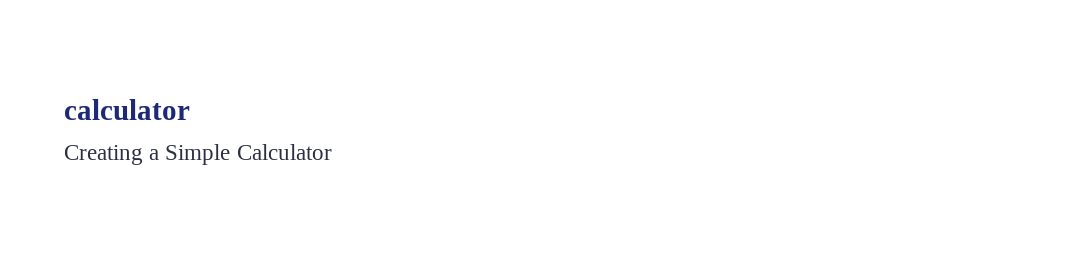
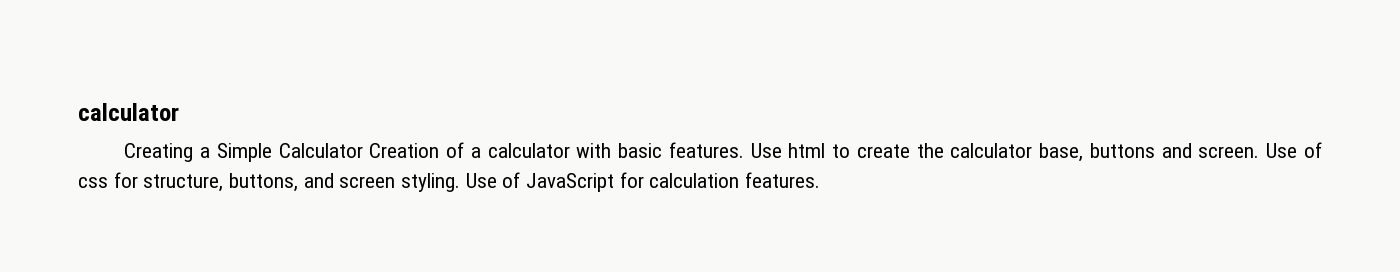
(332, 152) none -> [369,142,1322,162] [78,172,821,192] Creation of a calculator with basic features. Use html to create the calculator base, buttons and screen. Use of css for structure, buttons, and screen styling. Use of JavaScript for calculation features.

